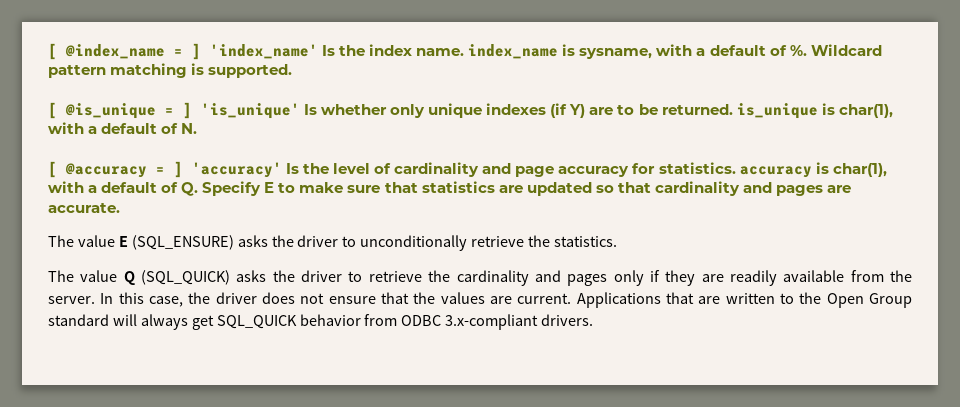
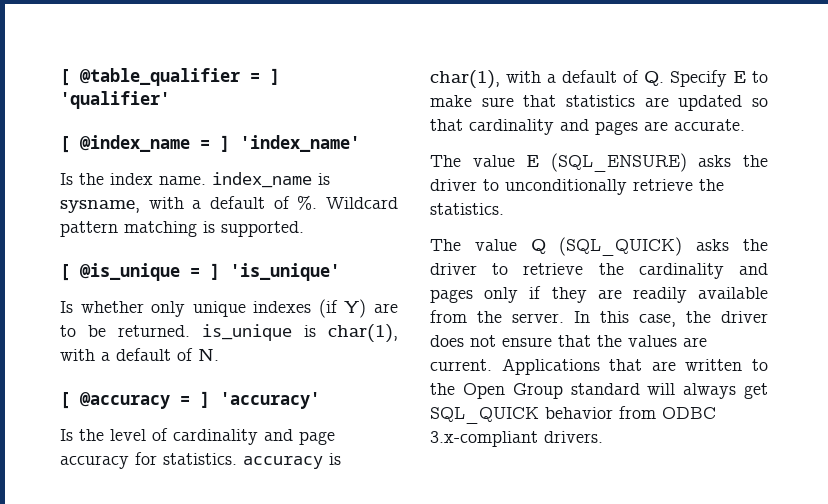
[48,43,57,60] [ -> [60,68,280,86] [60,91,170,109] [60,136,70,153] [ @table_qualifier = ] 'qualifier' // [
(318, 51) none -> (360, 143) //
(300, 111) none -> (340, 272) //
(282, 170) none -> (320, 400) //

